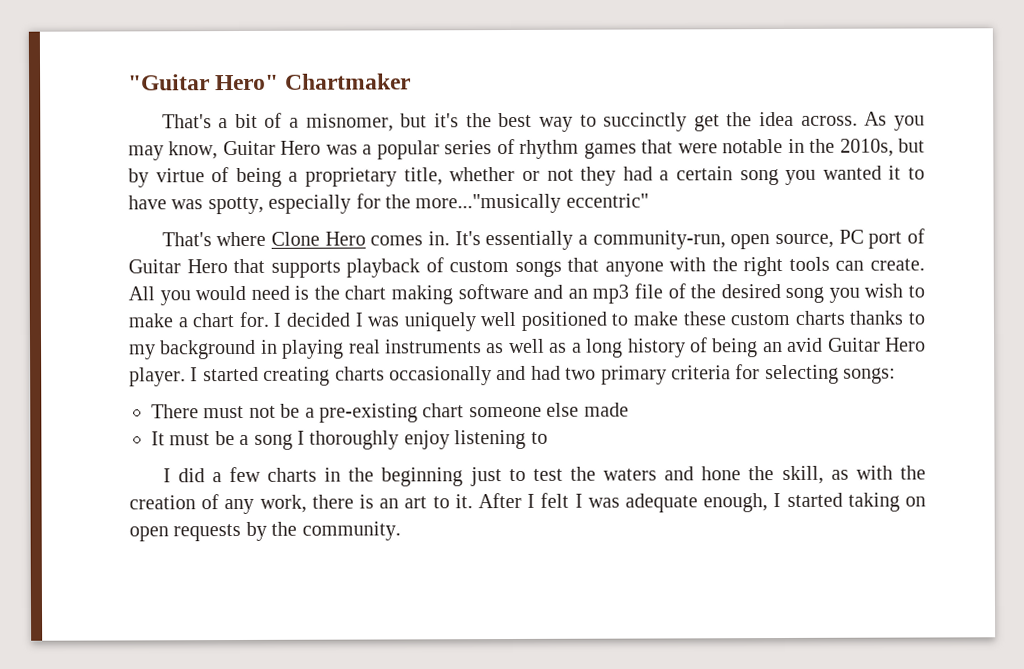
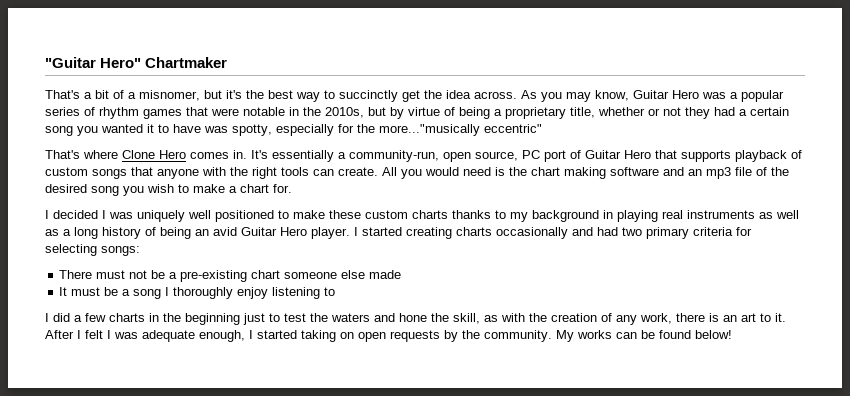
(269, 319) none -> (292, 188) //
(401, 531) none -> [556,330,732,342] My works can be found below!

